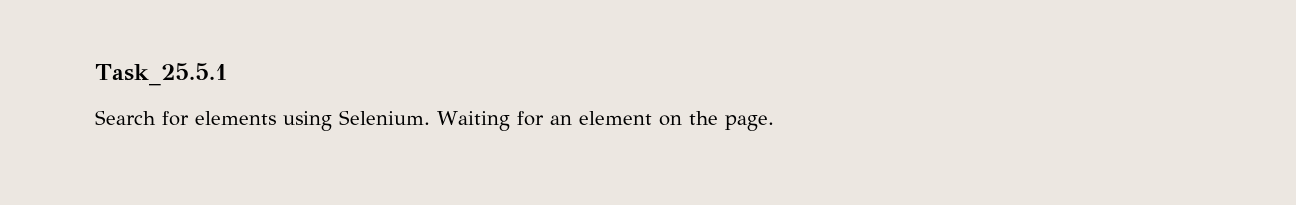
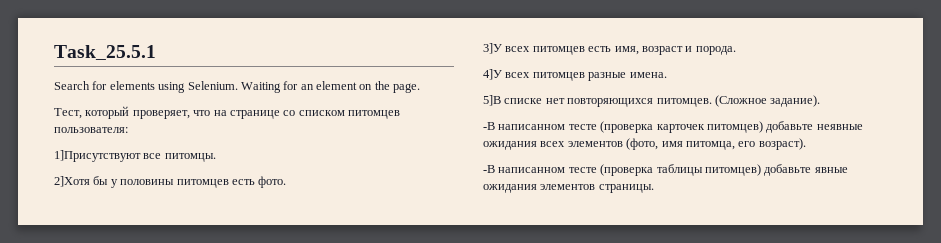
(774, 123) none -> [54,106,400,119] [54,127,128,133] [54,150,216,162] [54,176,287,188] [483,43,736,55] [483,69,667,81] [483,95,821,107] [483,121,863,133] [483,138,806,150] [483,164,848,176] [483,184,654,193] // Тест, который проверяет, что на странице со списком питомцев пользователя: // 1]Присутствуют все питомцы. // 2]Хотя бы у половины питомцев есть фото. // 3]У всех питомцев есть имя, возраст и порода. // 4]У всех питомцев разные имена. // 5]В списке нет повторяющихся питомцев. (Сложное задание). // -В написанном тесте (проверка карточек питомцев) добавьте неявные ожидания всех элементов (фото, имя питомца, его возраст). // -В написанном тесте (проверка таблицы питомцев) добавьте явные ожидания элементов страницы.

